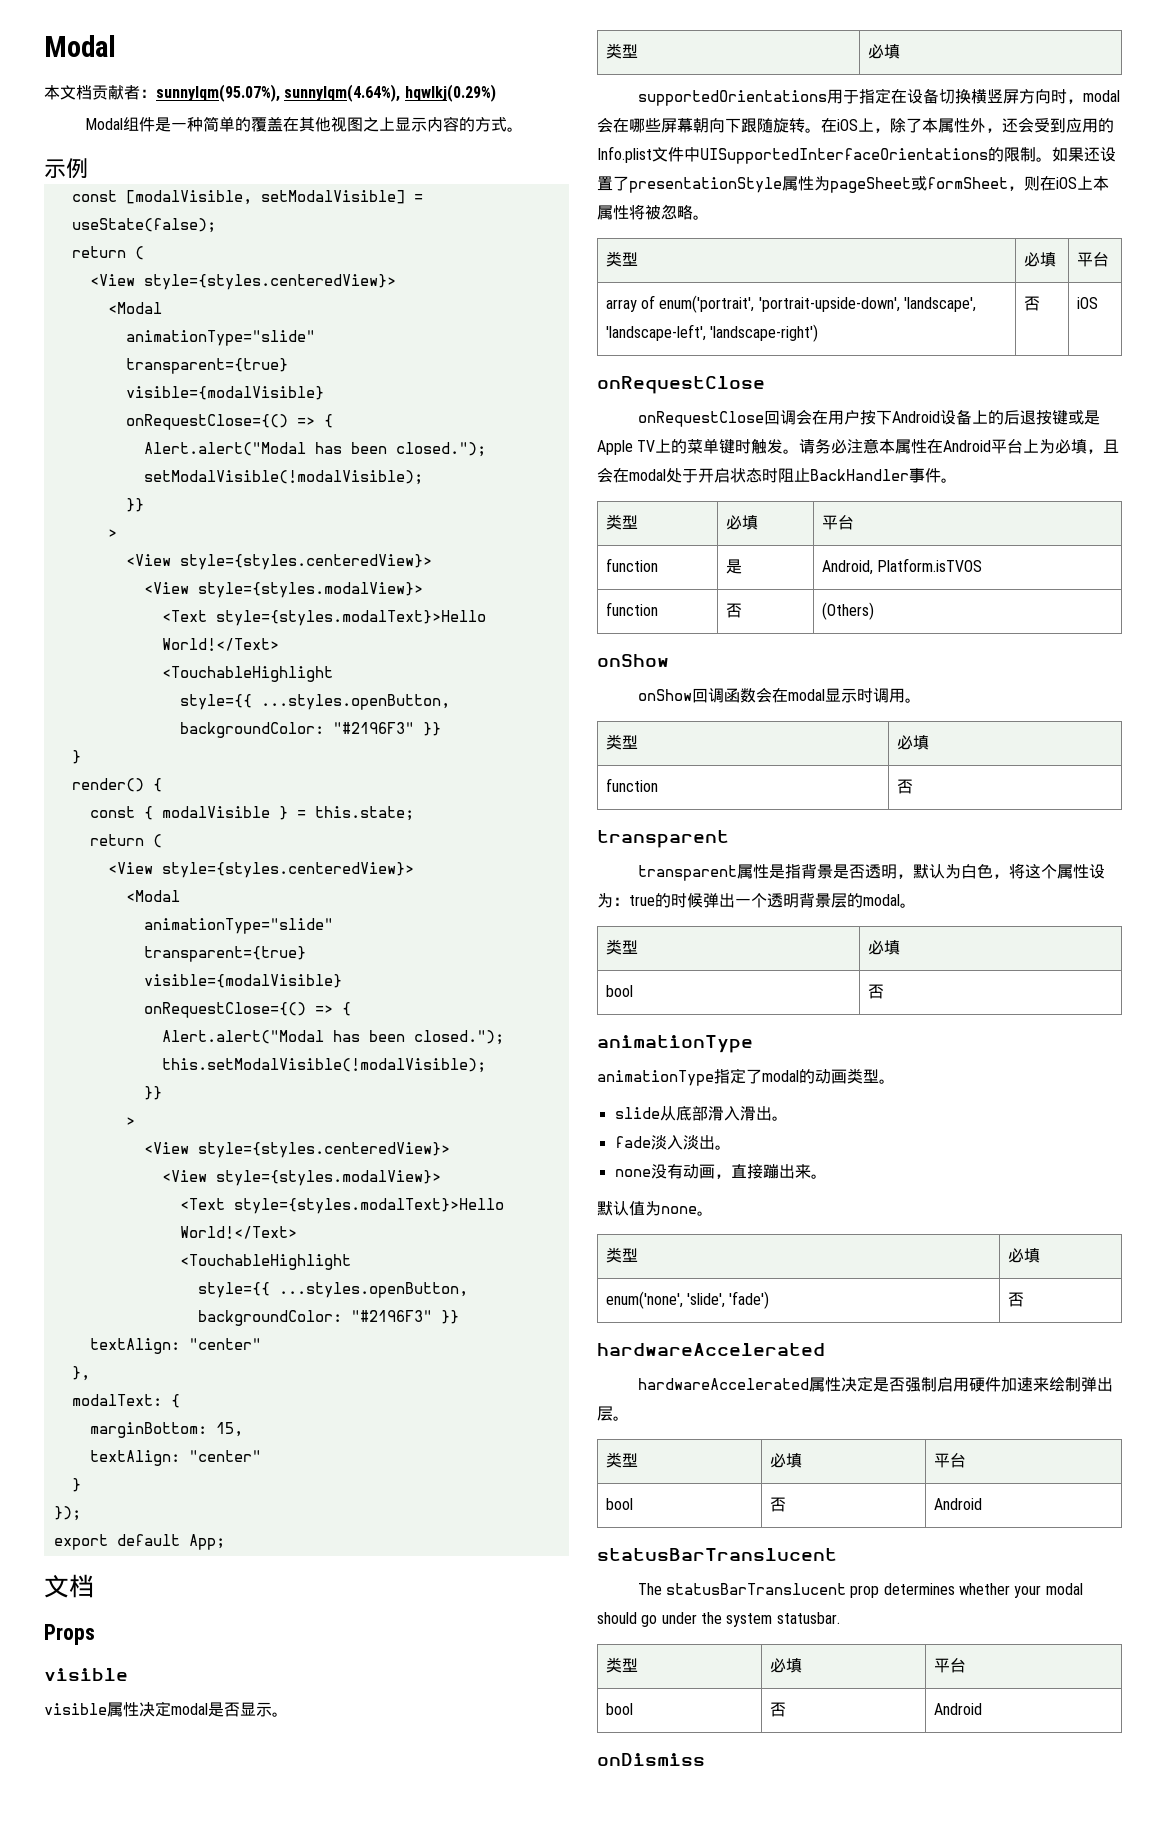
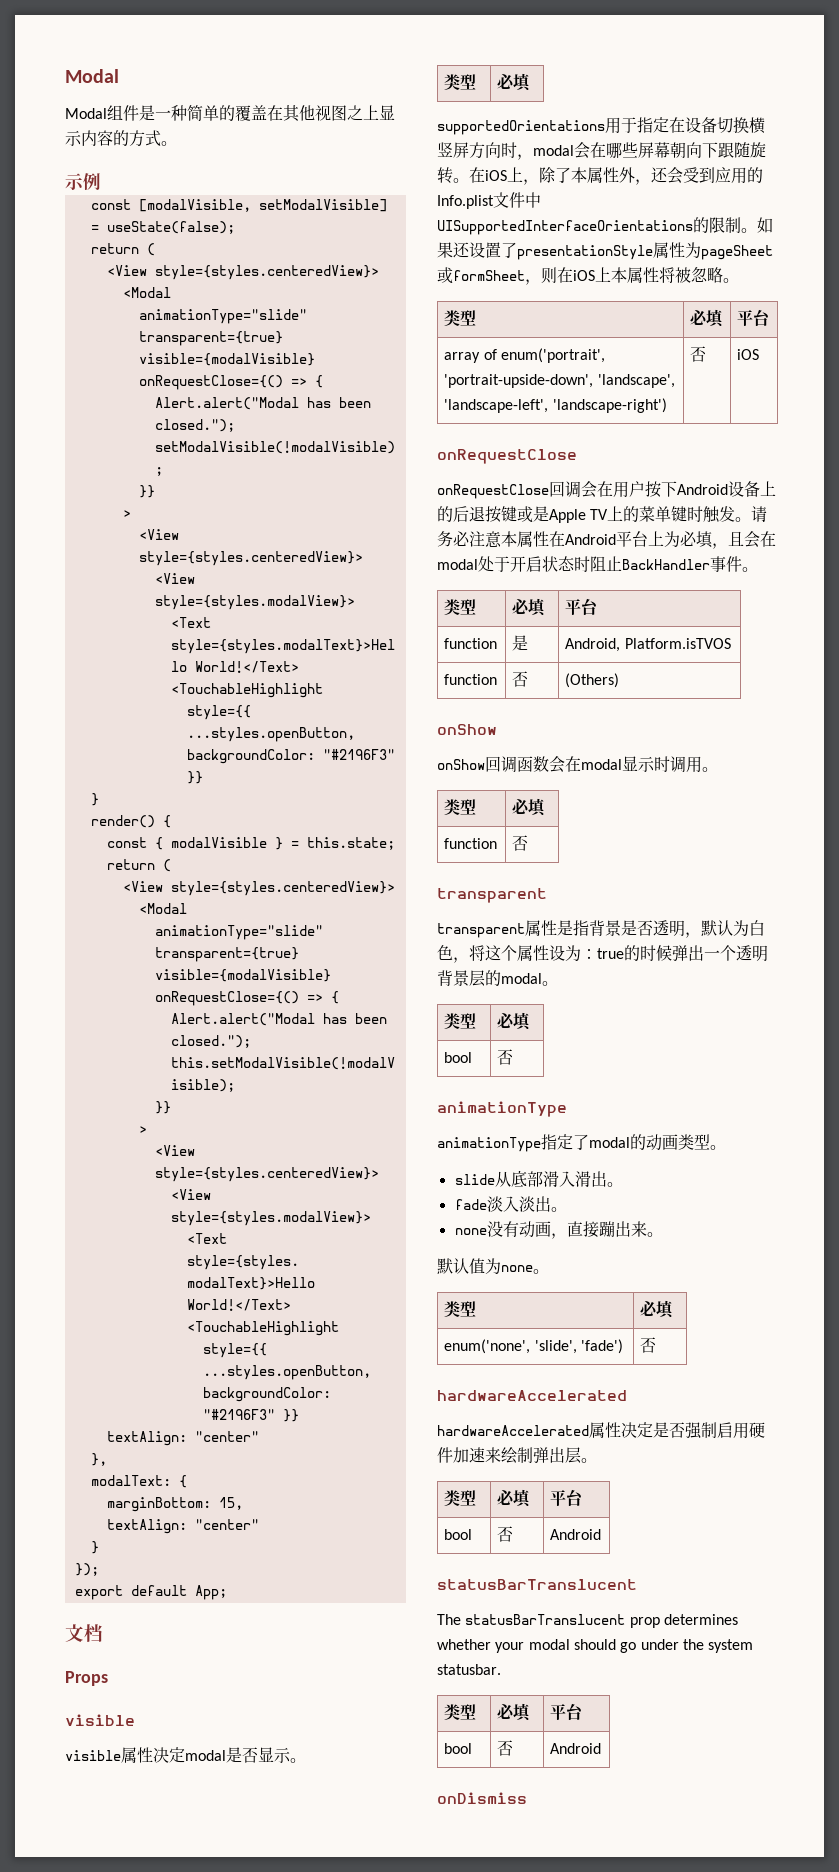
[44,35,116,57] [44,84,496,102] Modal // 本文档贡献者：sunnylqm(95.07%), sunnylqm(4.64%), hqwlkj(0.29%) -> [65,69,119,83] Modal

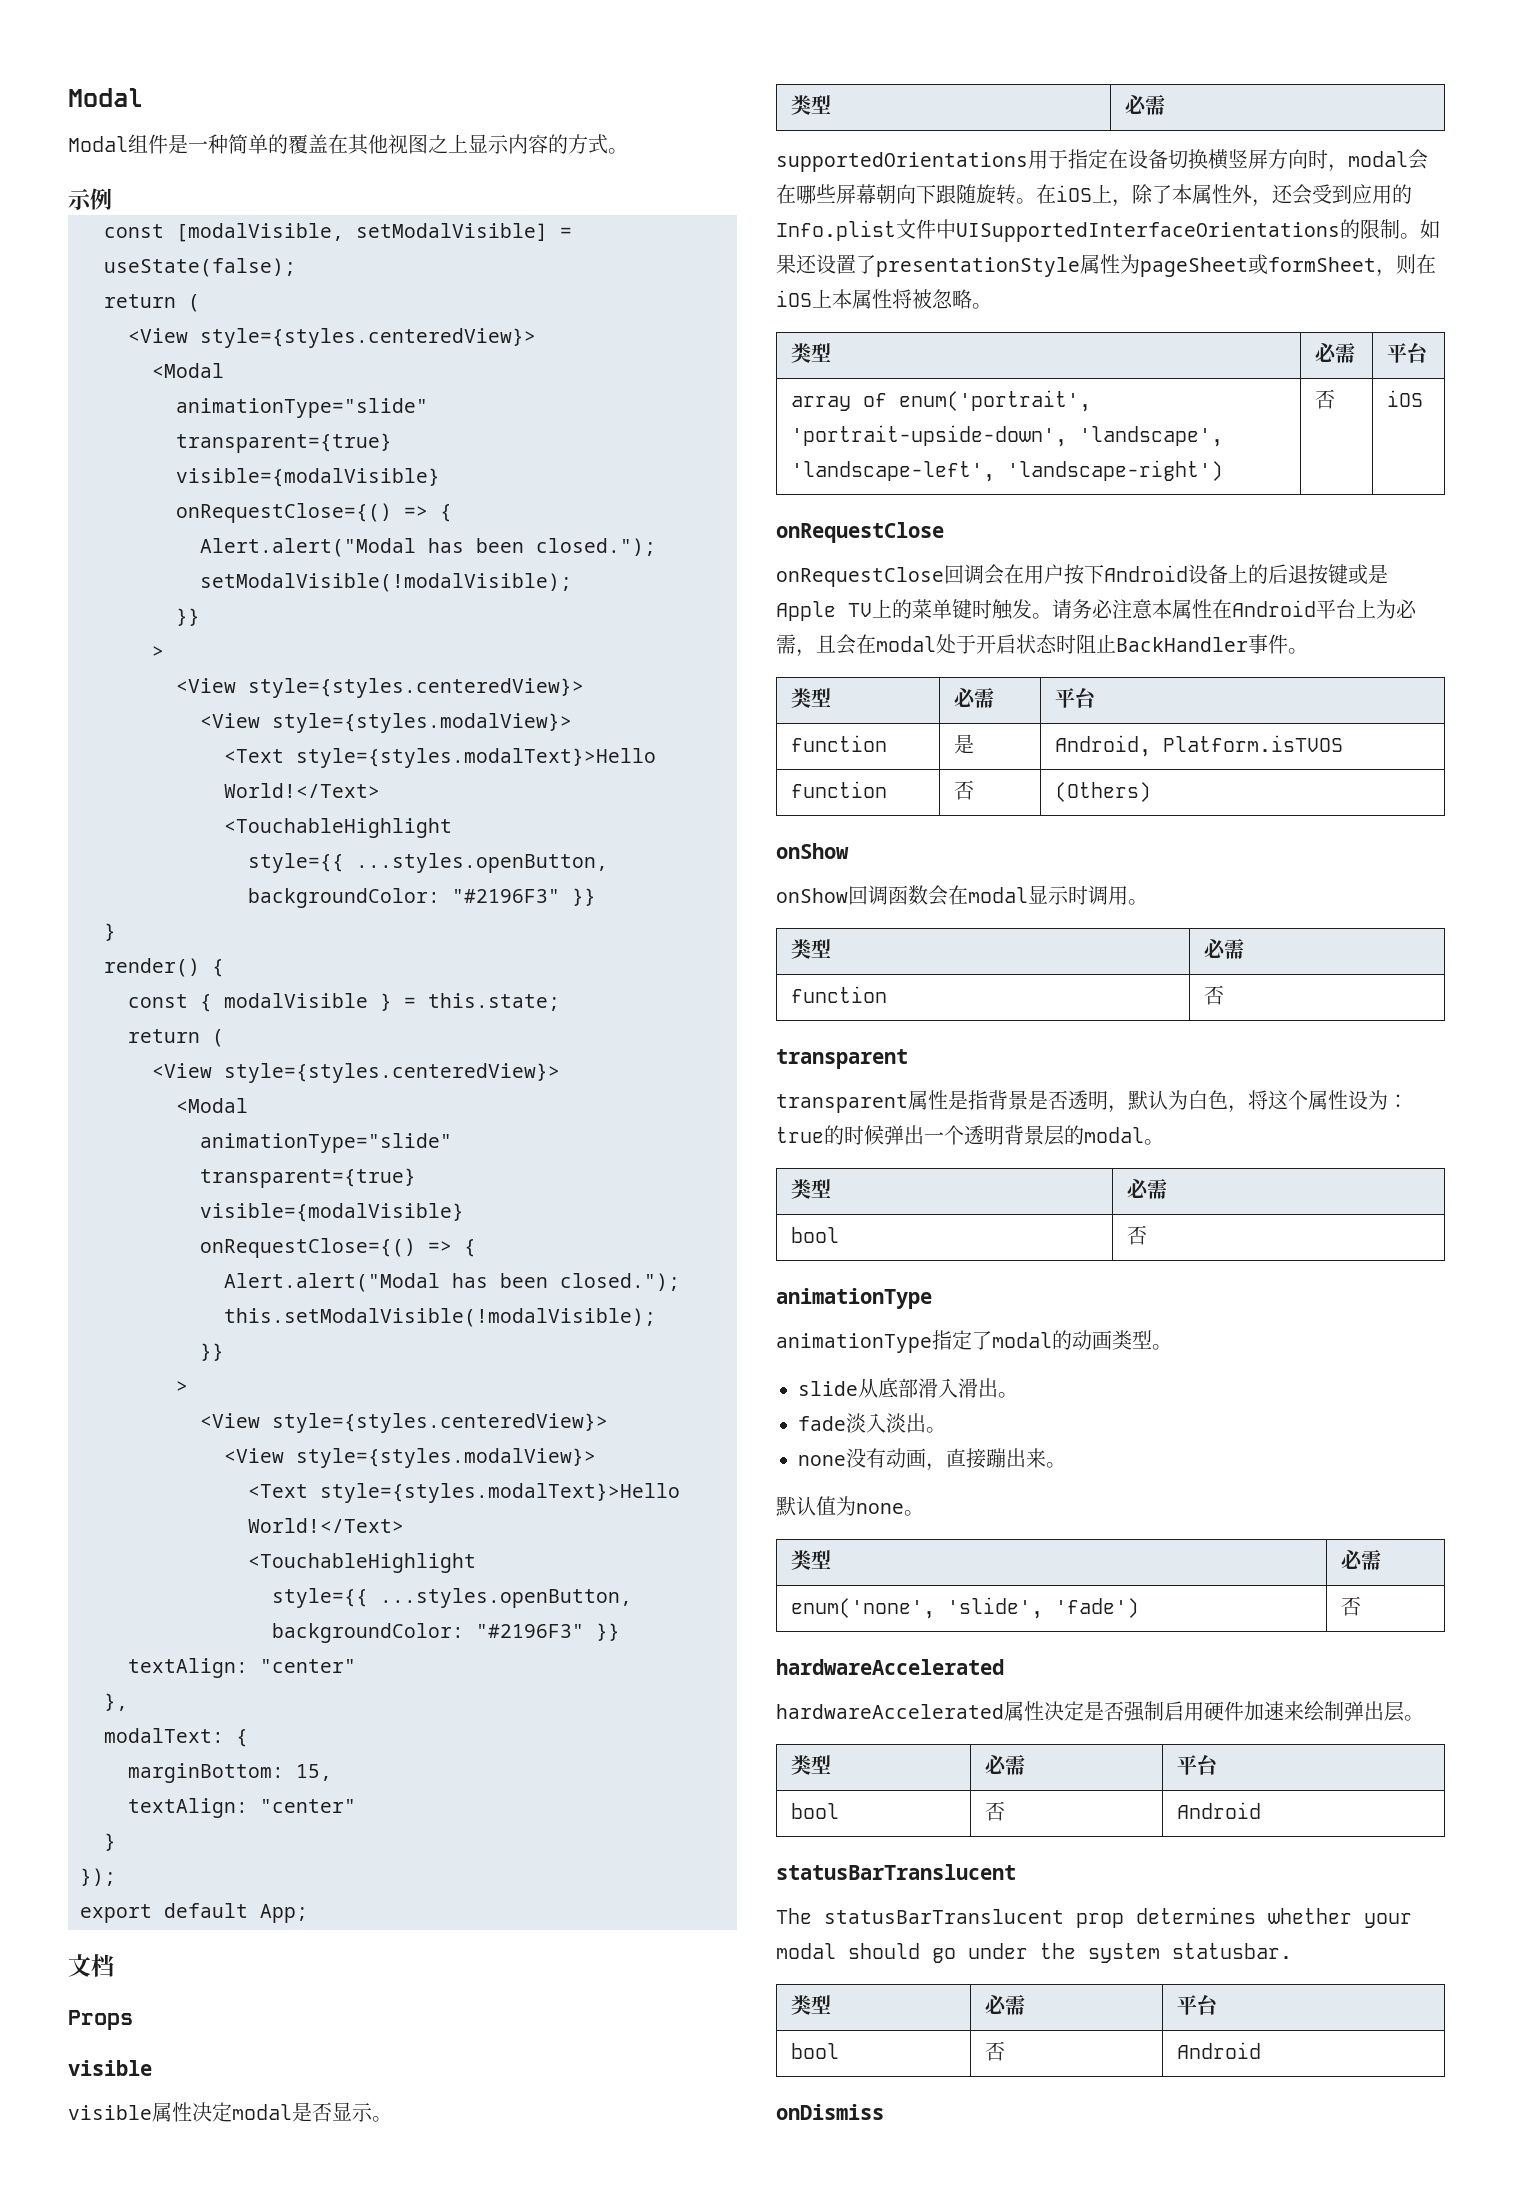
[513,73,533,92] 填 -> [1145,94,1166,115] 需
[706,309,726,328] 填 -> [1335,342,1356,363] 需
[696,531,714,548] 填 -> [776,634,796,654] 需
[528,598,548,617] 填 -> [974,687,995,708] 需
[528,798,548,817] 填 -> [1224,938,1245,959] 需
[513,1012,533,1031] 填 -> [1147,1178,1168,1199] 需
[656,1300,676,1319] 填 -> [1361,1549,1382,1570] 需
[513,1489,533,1508] 填 -> [1005,1754,1026,1775] 需
[513,1703,533,1722] 填 -> [1005,1994,1026,2015] 需

